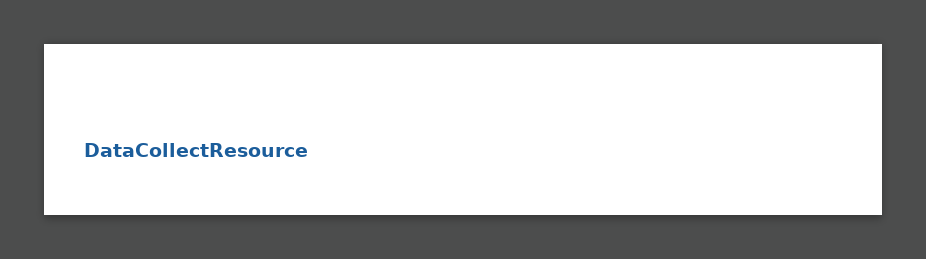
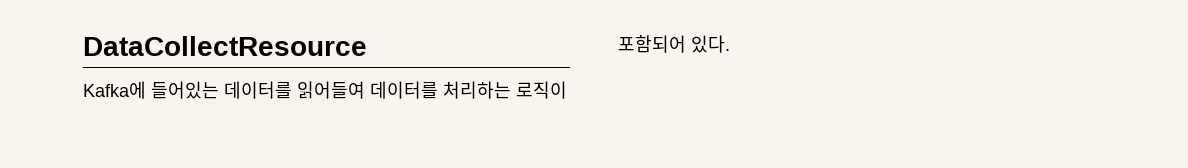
(308, 150) none -> [83,81,567,99] [618,35,730,53] // Kafka에 들어있는 데이터를 읽어들여 데이터를 처리하는 로직이 포함되어 있다.

